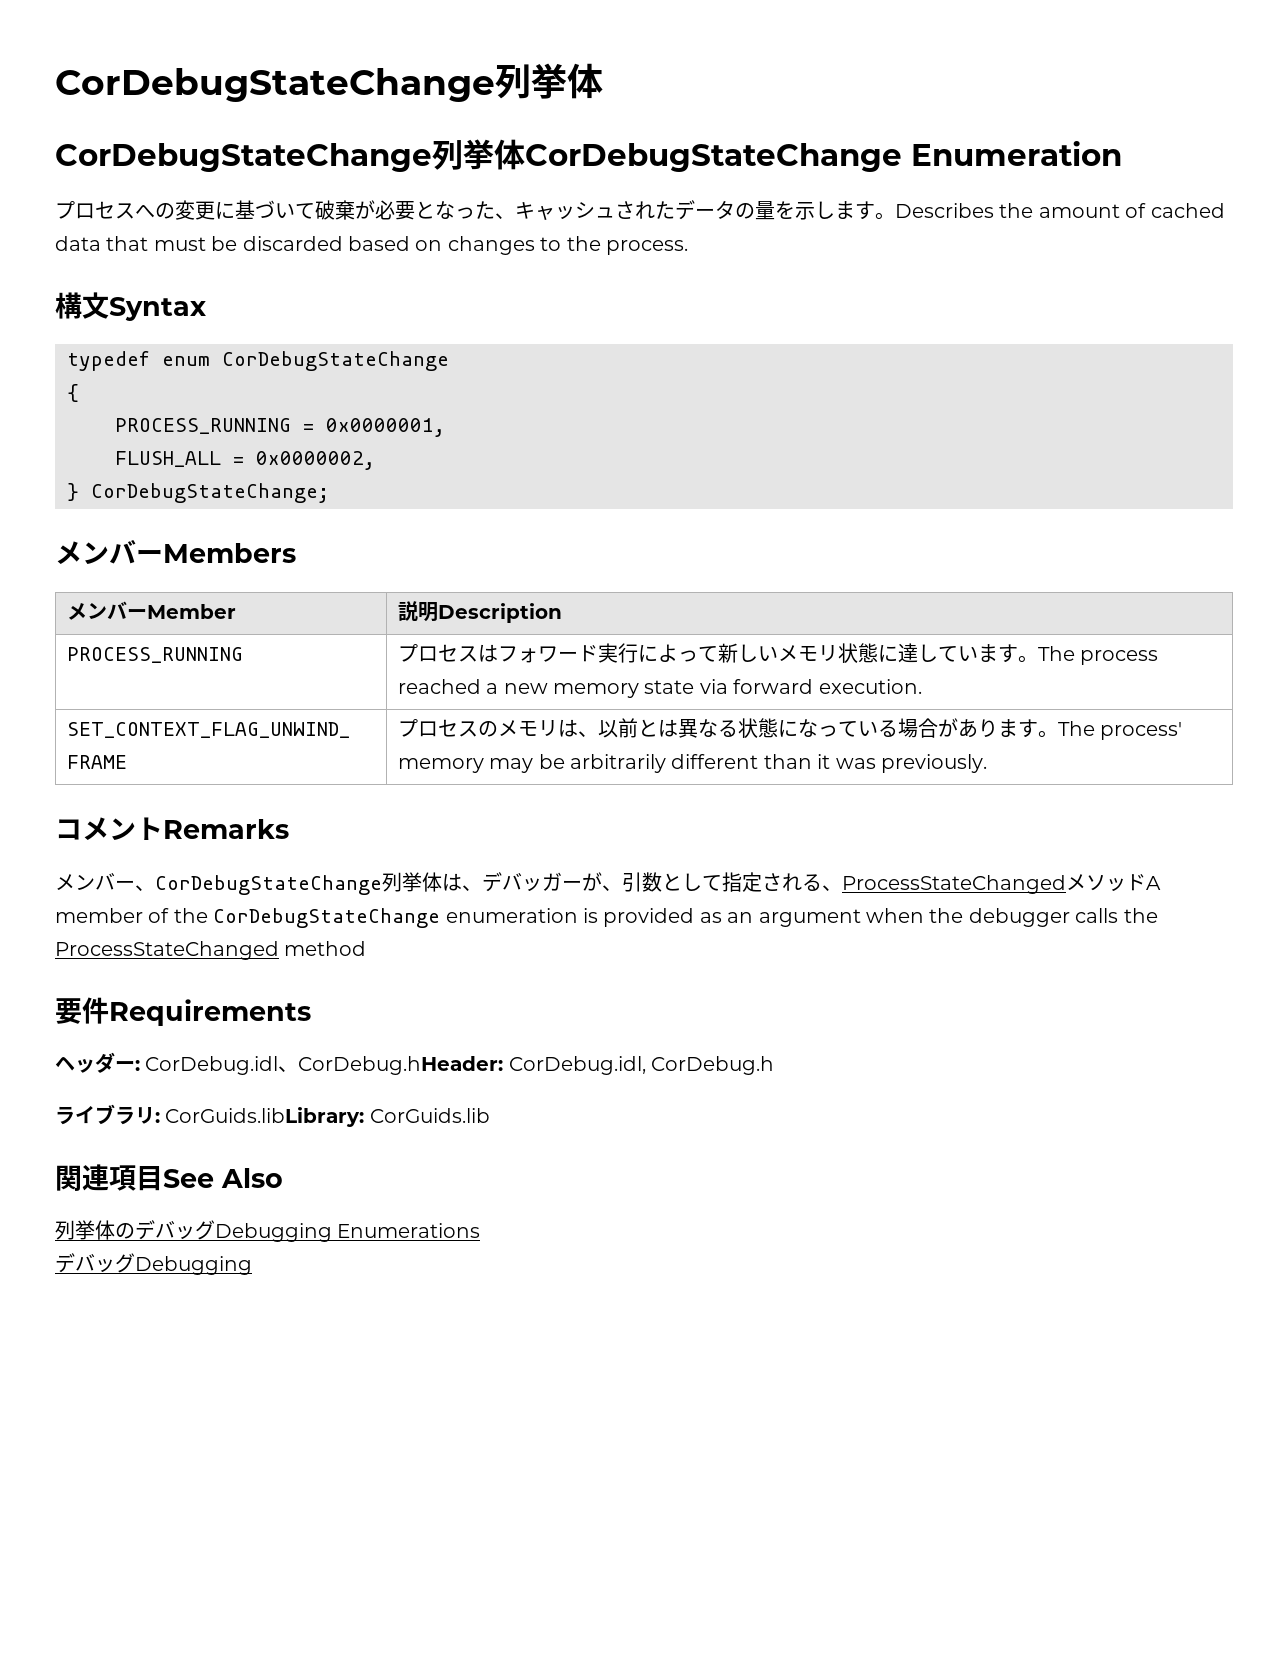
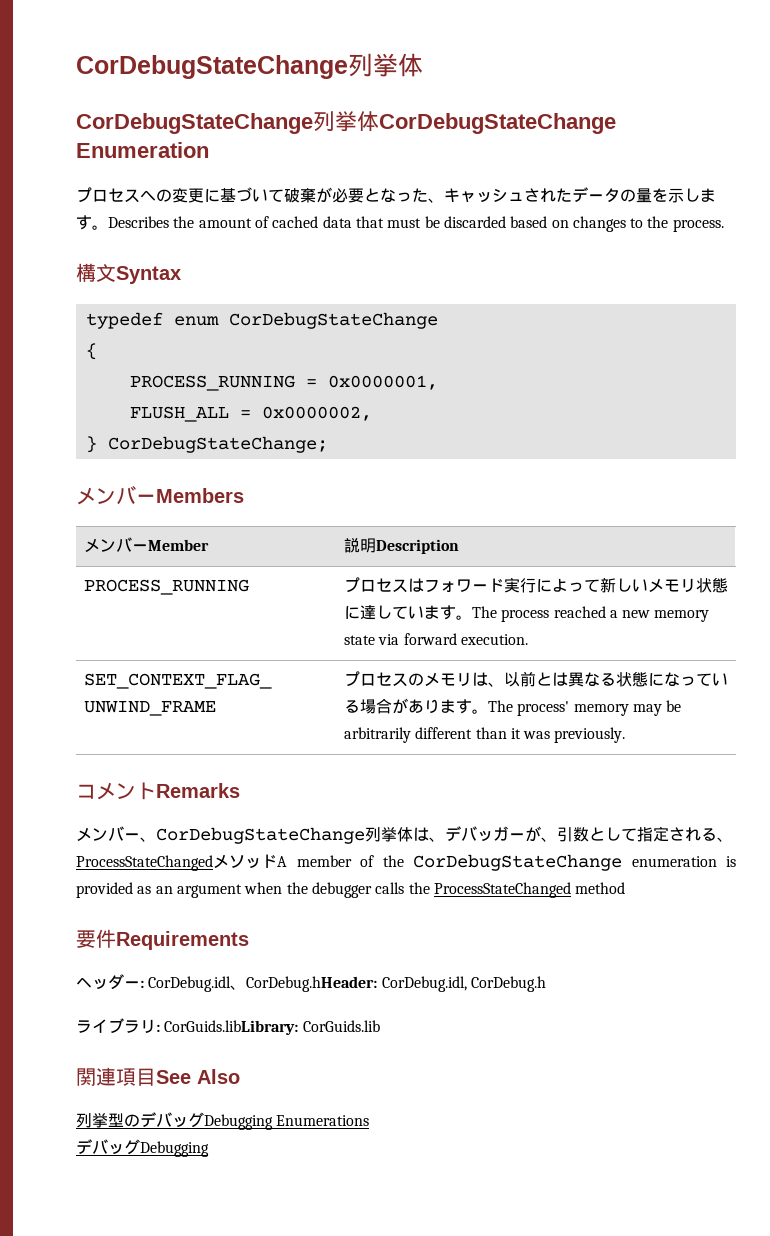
[95,1220,115,1240] 体 -> [108,1113,124,1127] 型

